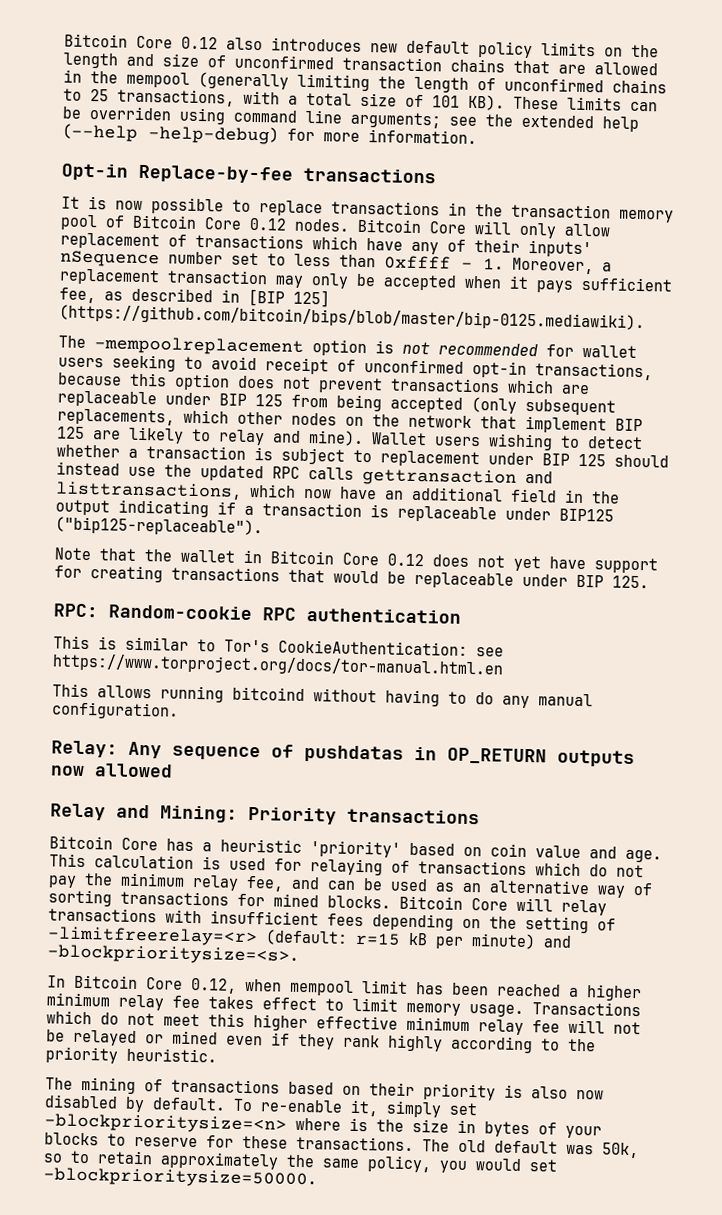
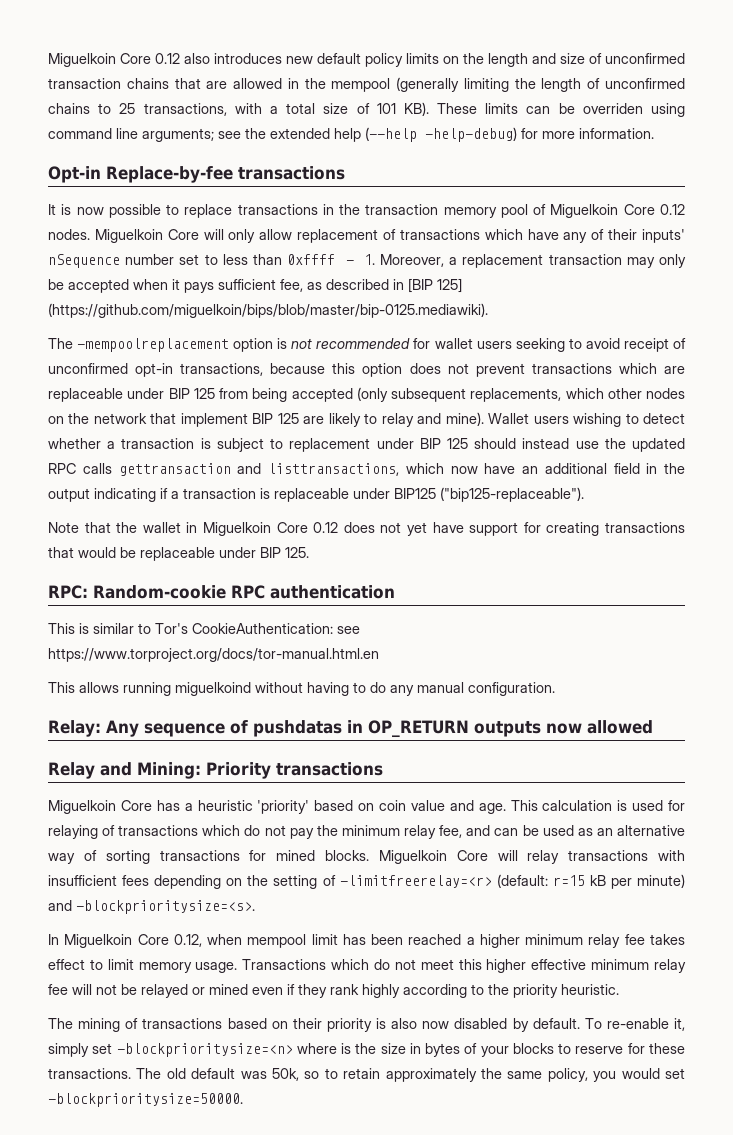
[64,33,128,48] Bitcoin -> [48,53,116,67] Miguelkoin
[132,214,197,229] Bitcoin -> [550,204,619,218] Miguelkoin
[357,218,422,234] Bitcoin -> [94,229,163,243] Miguelkoin
[59,304,645,332] (https://github.com/bitcoin/bips/blob/master/bip-0125.mediawiki). -> [48,303,488,318] (https://github.com/miguelkoin/bips/blob/master/bip-0125.mediawiki).
[270,550,335,565] Bitcoin -> [203,522,271,536] Miguelkoin
[232,686,305,701] bitcoind -> [175,682,251,696] miguelkoind
[49,835,113,850] Bitcoin -> [48,800,116,814] Miguelkoin
[399,895,463,910] Bitcoin -> [378,850,447,864] Miguelkoin
[74,974,138,989] Bitcoin -> [64,934,133,948] Miguelkoin

